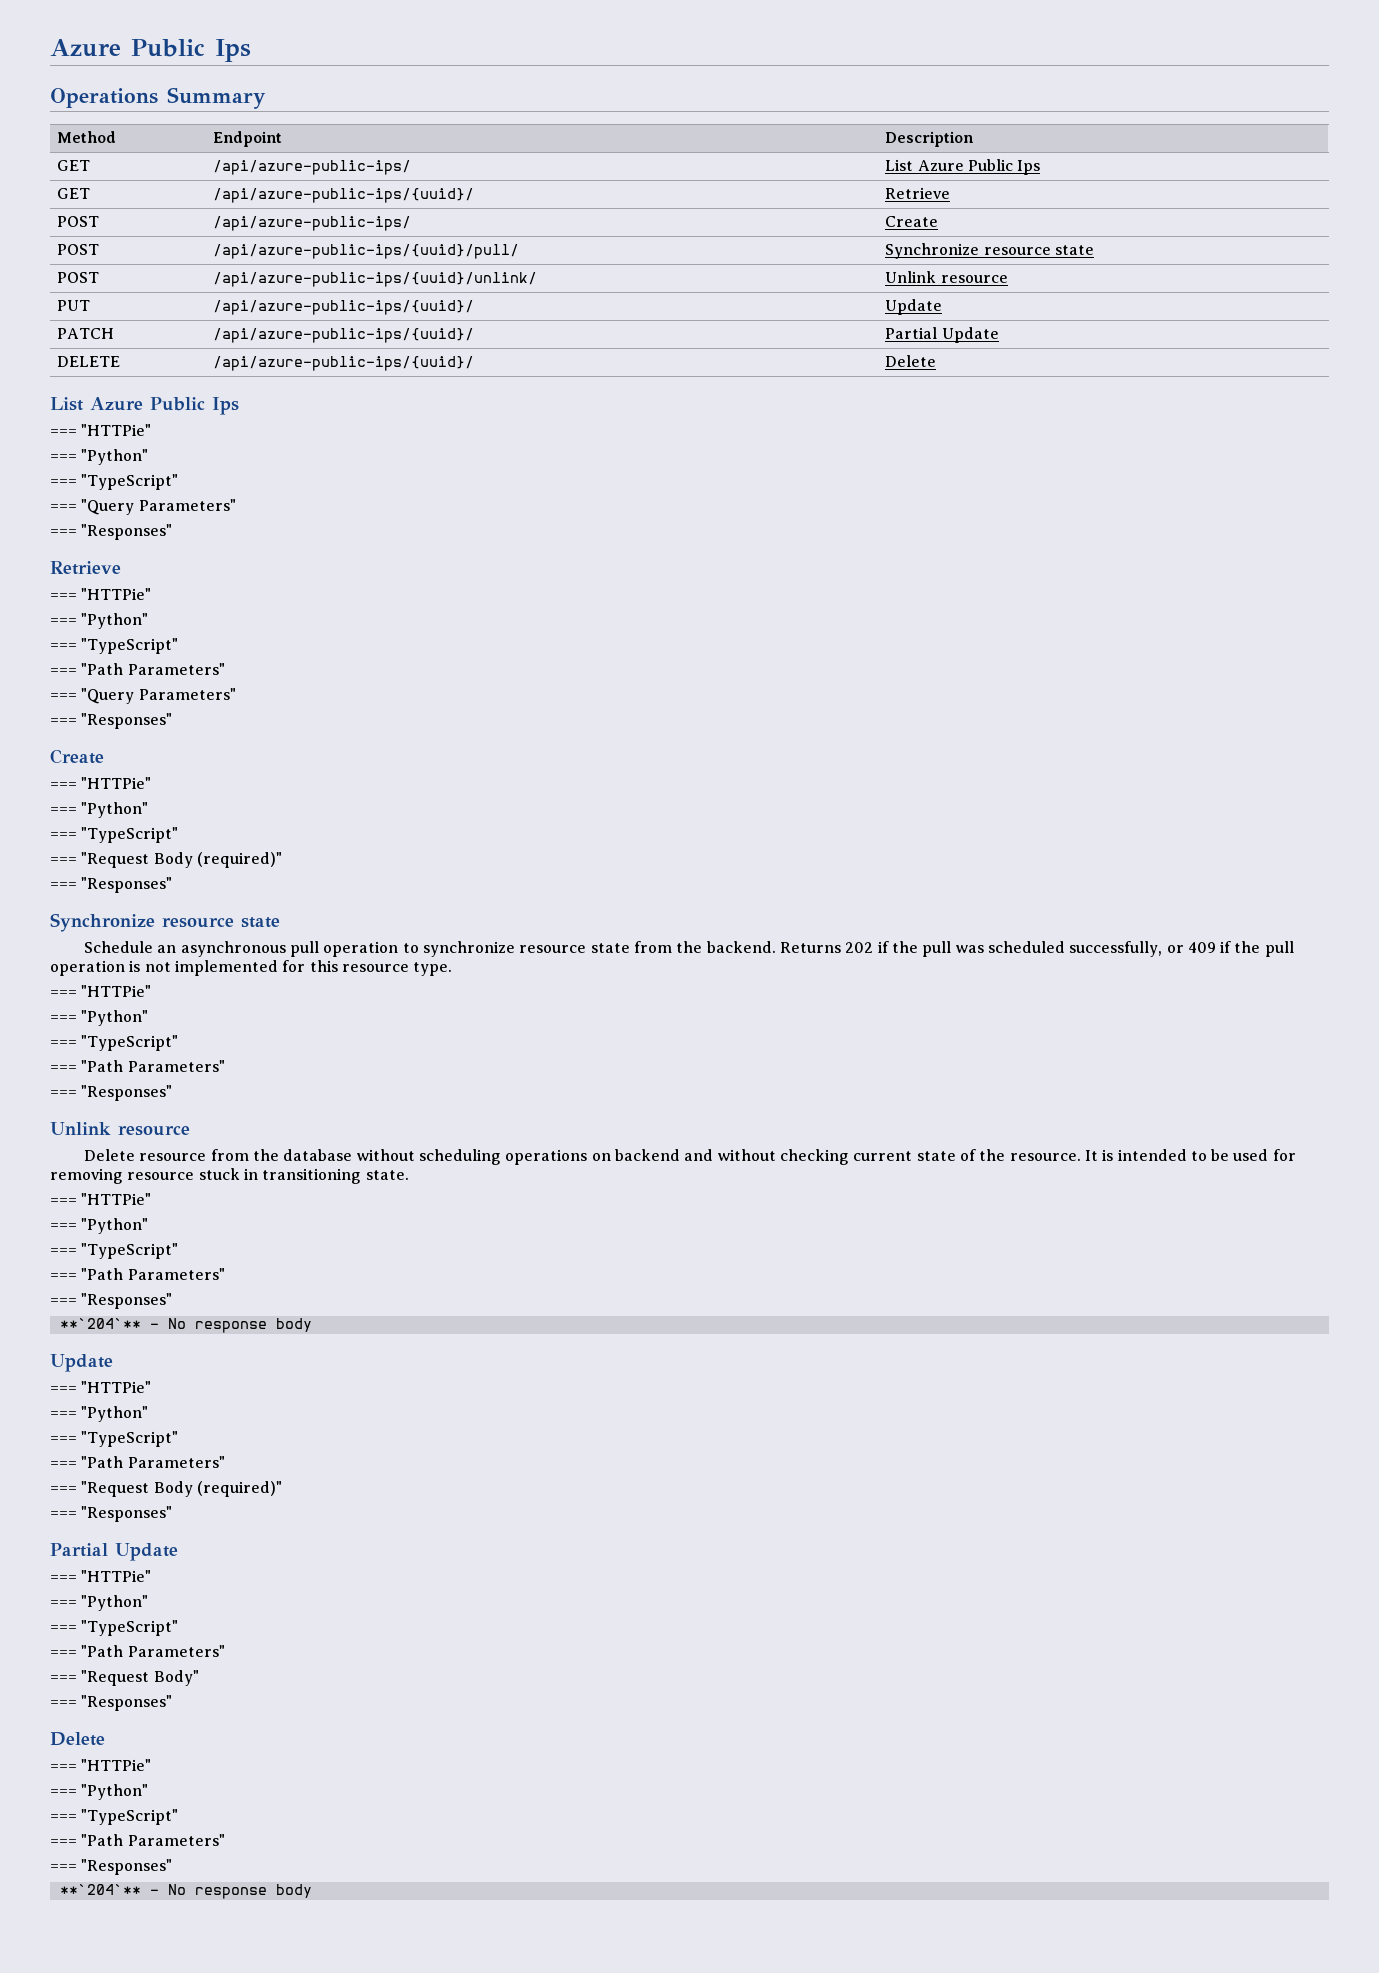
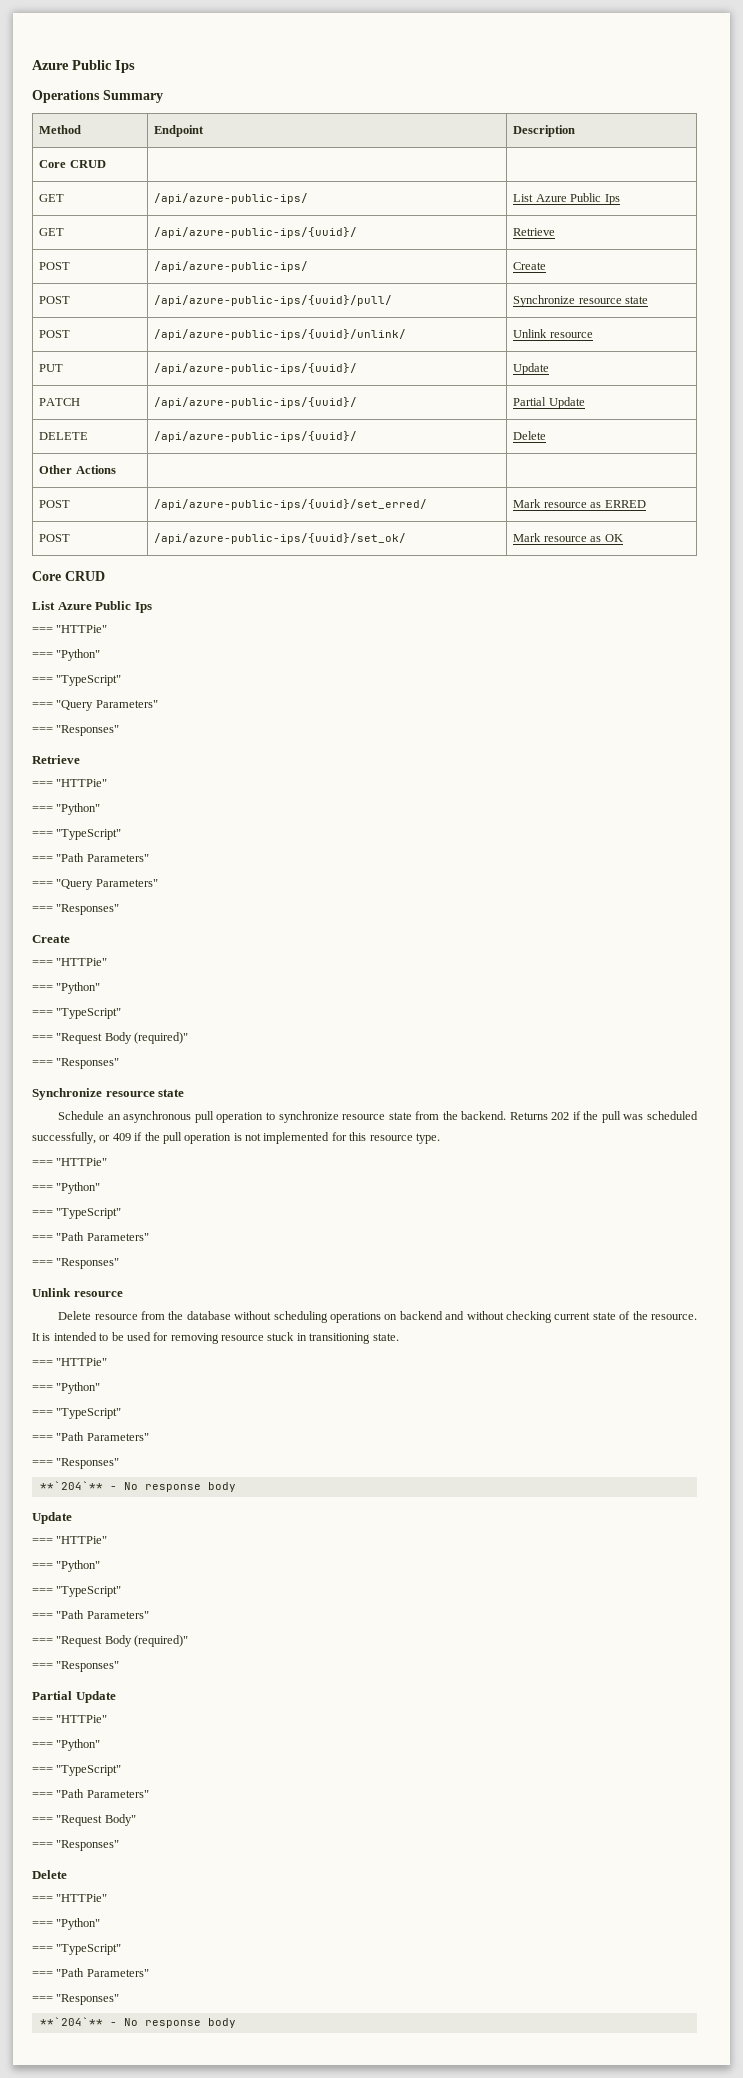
(975, 139) none -> [39,160,106,168] // Core CRUD | |
(937, 361) none -> [39,465,116,474] [39,500,71,508] [154,499,428,510] [513,499,646,508] [39,534,71,542] [154,533,407,544] [513,533,623,542] [32,571,105,581] // Other Actions | | // POST | /api/azure-public-ips/{uuid}/set_erred/ | Mark resource as ERRED // POST | /api/azure-public-ips/{uuid}/set_ok/ | Mark resource as OK // Core CRUD

